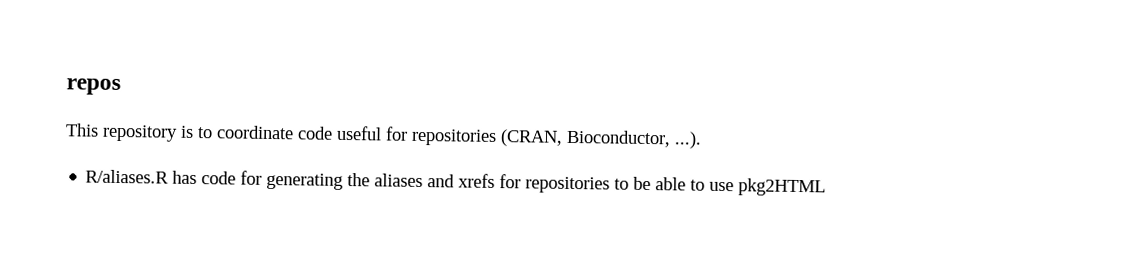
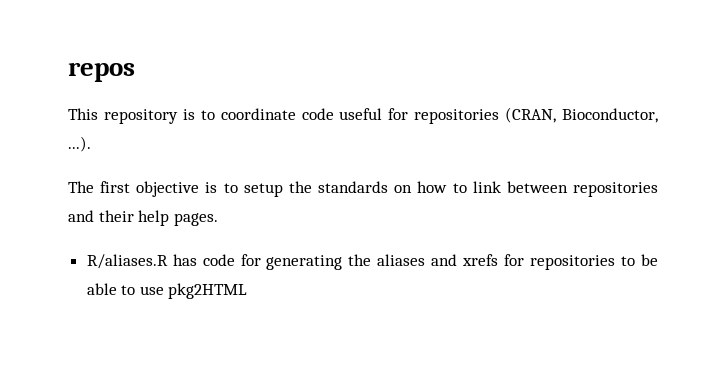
(702, 140) none -> [68,181,658,197] [68,210,218,226] // The first objective is to setup the standards on how to link between repositories and their help pages.

